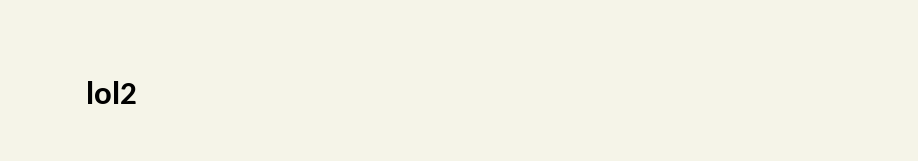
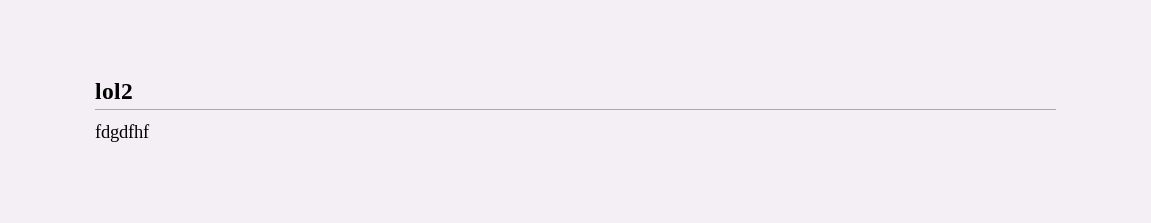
(137, 92) none -> [95,124,150,142] // fdgdfhf

